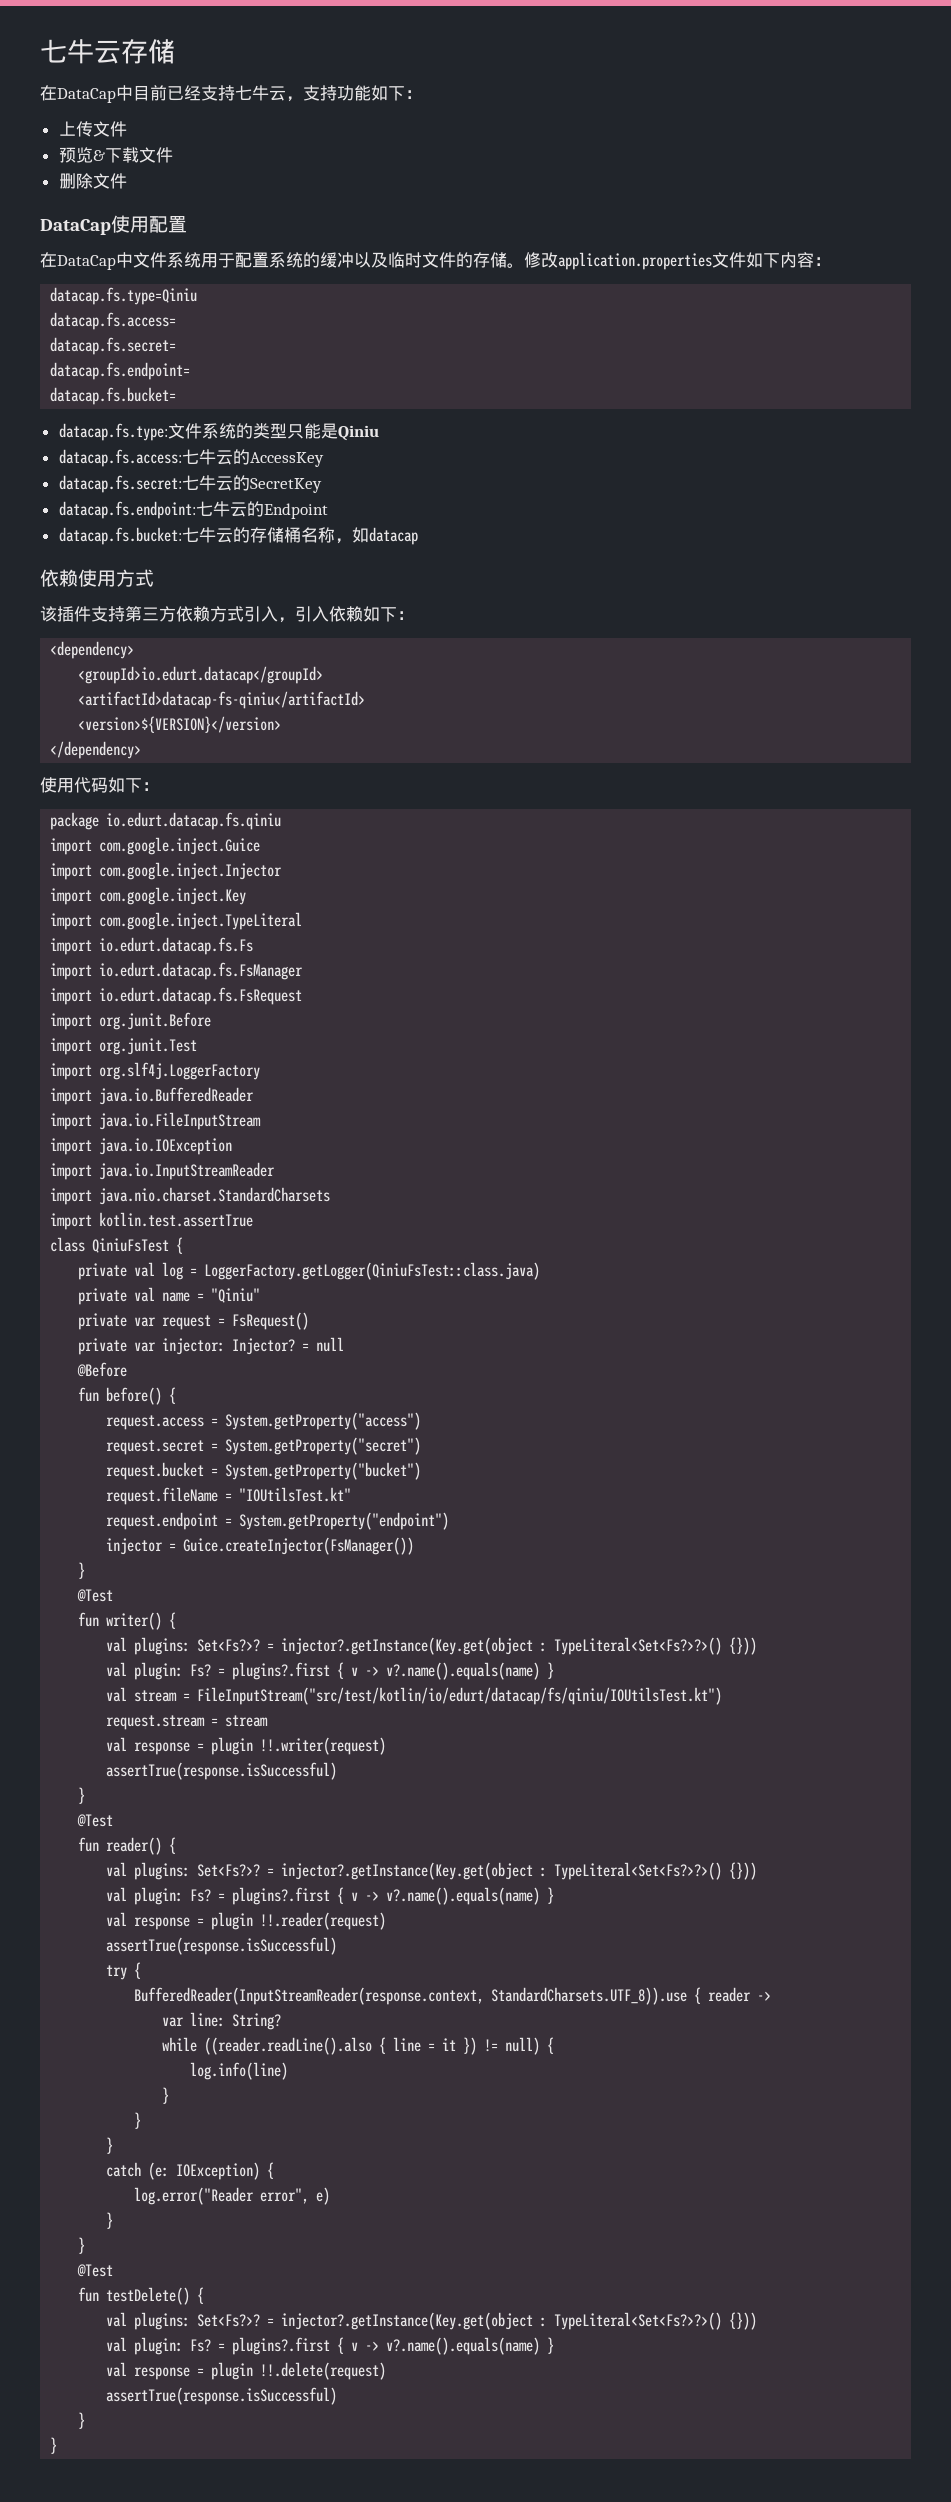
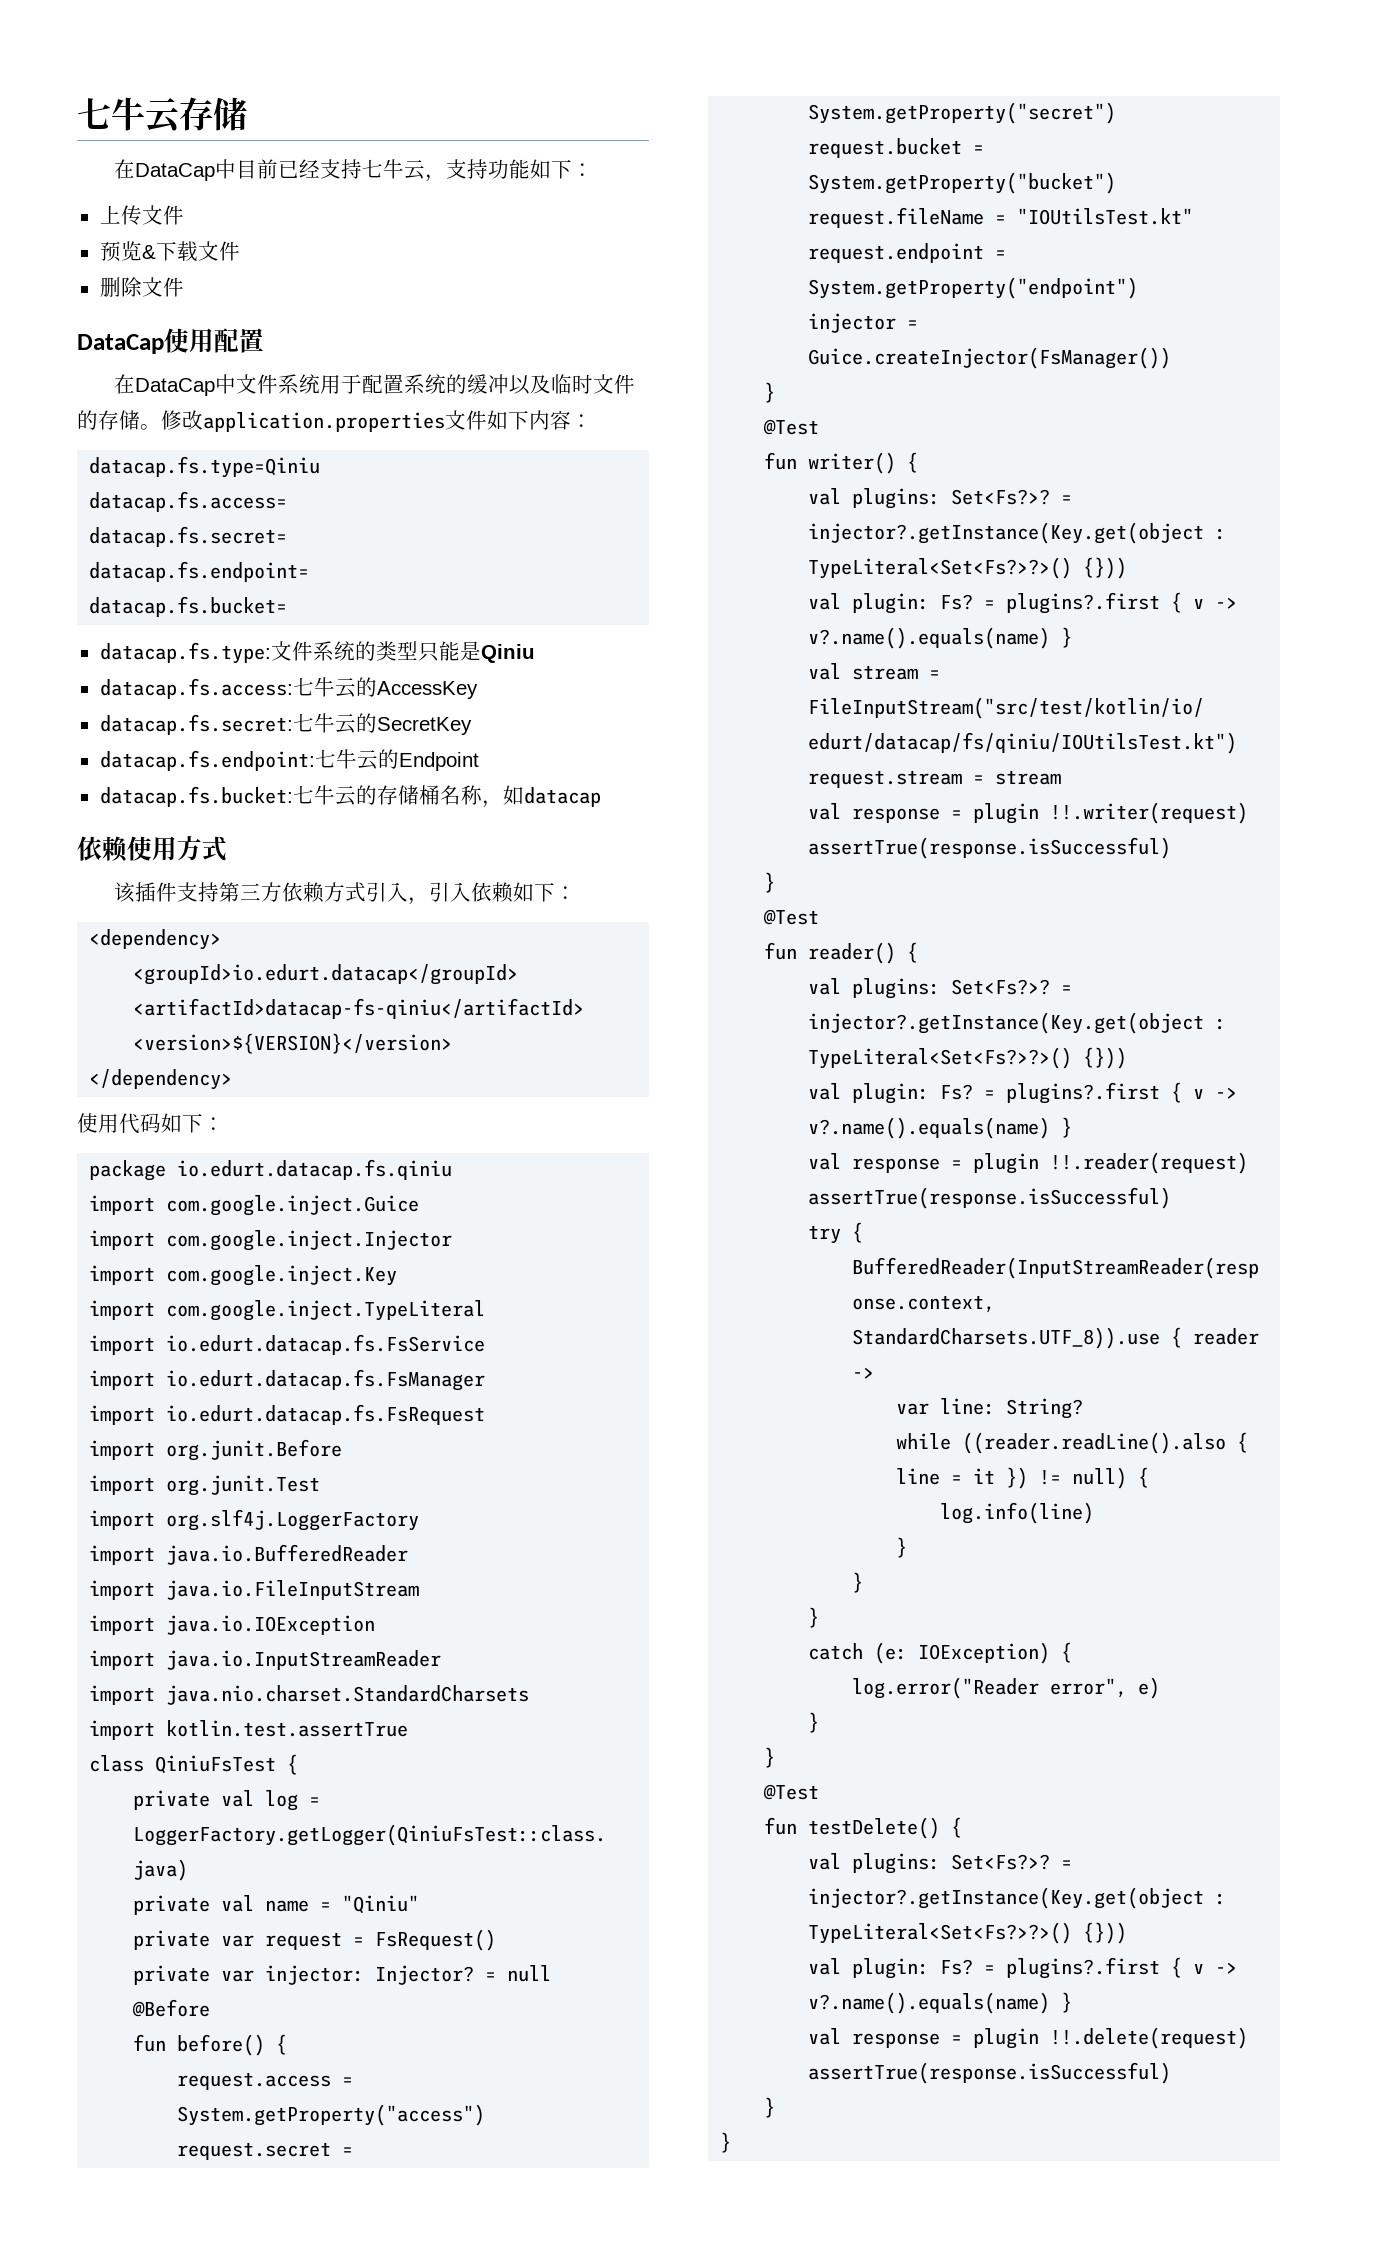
[99,937,254,955] io.edurt.datacap.fs.Fs -> [166,1334,486,1355] io.edurt.datacap.fs.FsService

